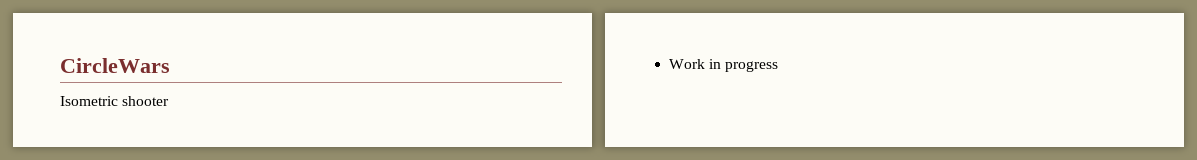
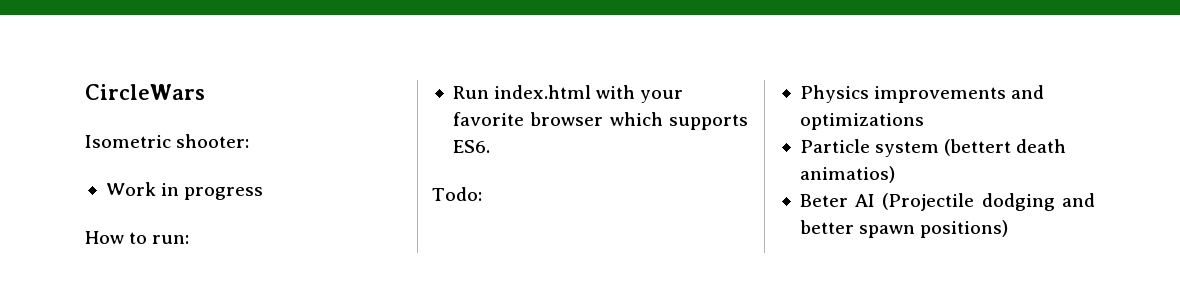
[122,96,170,106] shooter -> [176,134,250,148] shooter:
(779, 66) none -> [85,231,190,244] [452,85,684,103] [452,112,748,130] [452,140,490,153] [432,187,482,201] [799,85,1045,103] [799,113,924,130] [799,139,1067,157] [799,166,895,183] [799,193,1095,211] [799,220,1009,238] // How to run: // Run index.html with your favorite browser which supports ES6. // Todo: // Physics improvements and optimizations // Particle system (bettert death animatios) // Beter AI (Projectile dodging and better spawn positions)

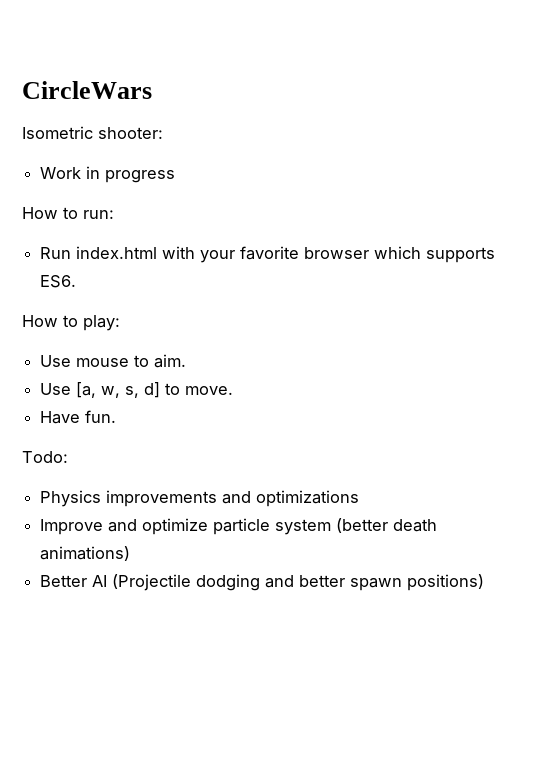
(490, 146) none -> [22,315,120,331] [40,354,187,368] [40,382,234,398] [40,410,117,424] // How to play: // Use mouse to aim. // Use [a, w, s, d] to move. // Have fun.
[799,139,1067,157] [799,166,895,183] [799,194,848,207] Particle system (bettert death animatios) // Beter -> [40,518,438,535] [40,546,131,561] [40,575,88,587] Improve and optimize particle system (better death animations) // Better

